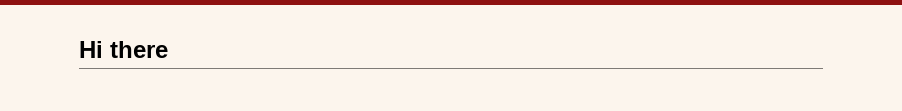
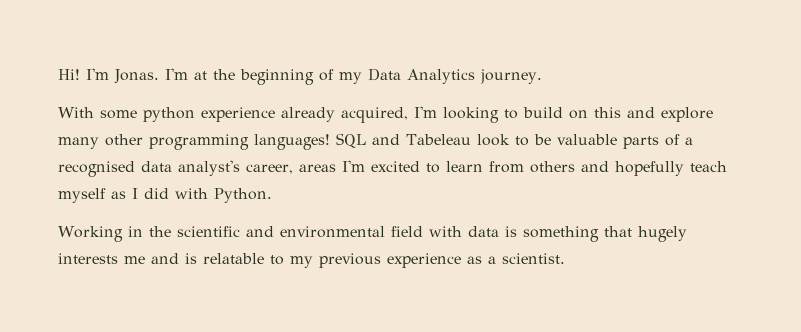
[79,41,168,58] Hi there -> [58,68,542,85] [58,106,713,123] [58,133,693,150] [58,160,727,177] [58,188,272,203] [58,226,687,242] [58,253,565,268] Hi! I'm Jonas. I'm at the beginning of my Data Analytics journey. // With some python experience already acquired, I'm looking to build on this and explore many other programming languages! SQL and Tabeleau look to be valuable parts of a recognised data analyst's career, areas I'm excited to learn from others and hopefully teach myself as I did with Python. // Working in the scientific and environmental field with data is something that hugely interests me and is relatable to my previous experience as a scientist.

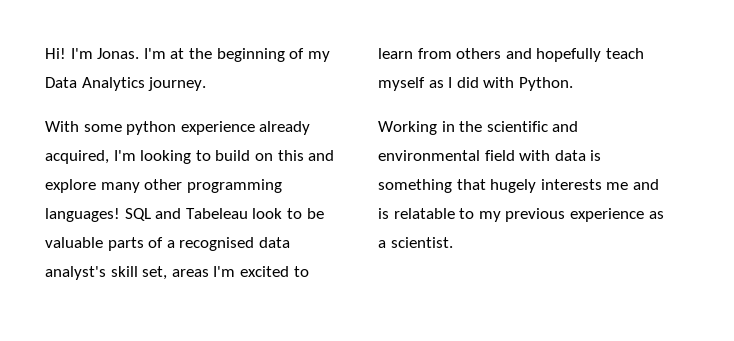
[246,164,293,174] career, -> [110,266,168,280] skill set,

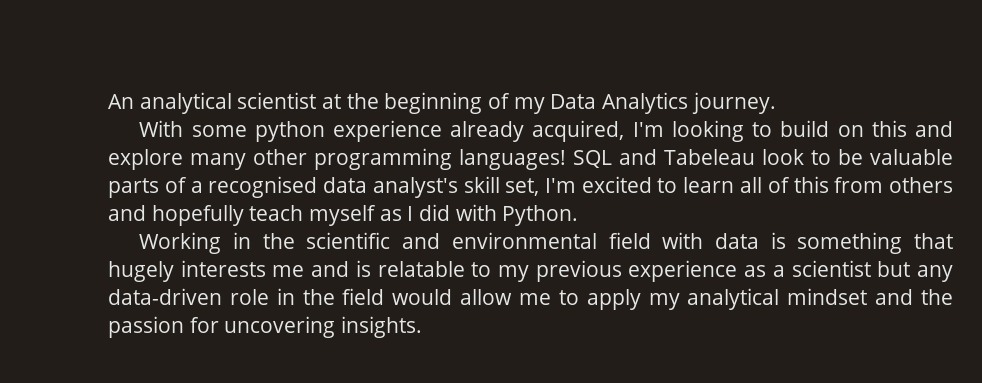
[45,48,166,59] Hi! I'm Jonas. I'm -> [108,92,317,114] An analytical scientist
[171,269,209,277] areas -> (540, 187) none
(413, 53) none -> [739,176,829,193] all of this
[390,237,453,248] scientist. -> [791,260,953,282] [108,288,953,310] [108,316,423,338] scientist but any data-driven role in the field would allow me to apply my analytical mindset and the passion for uncovering insights.

